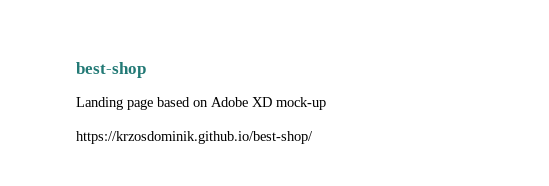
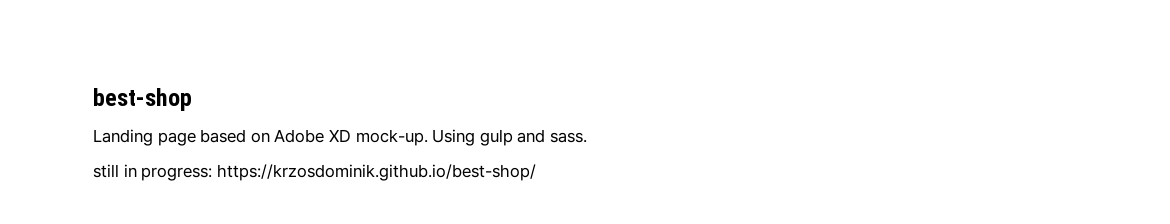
[276,97,326,110] mock-up // -> [355,129,587,146] [93,164,213,181] mock-up. Using gulp and sass. // still in progress:

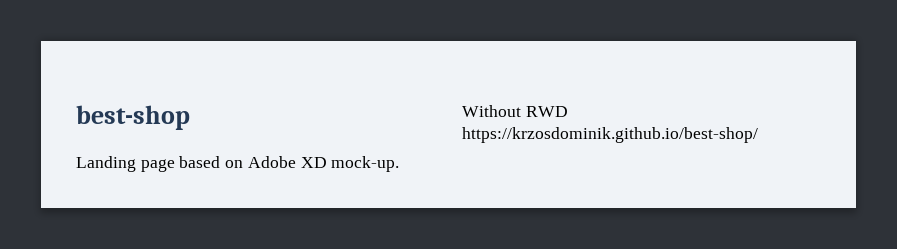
[432,129,587,146] [93,164,213,181] Using gulp and sass. // still in progress: -> [462,105,568,117] Without RWD

